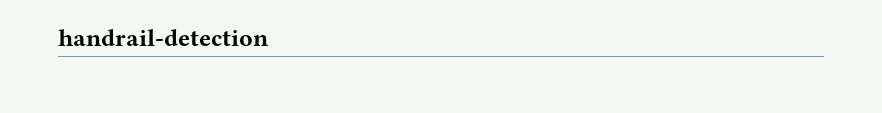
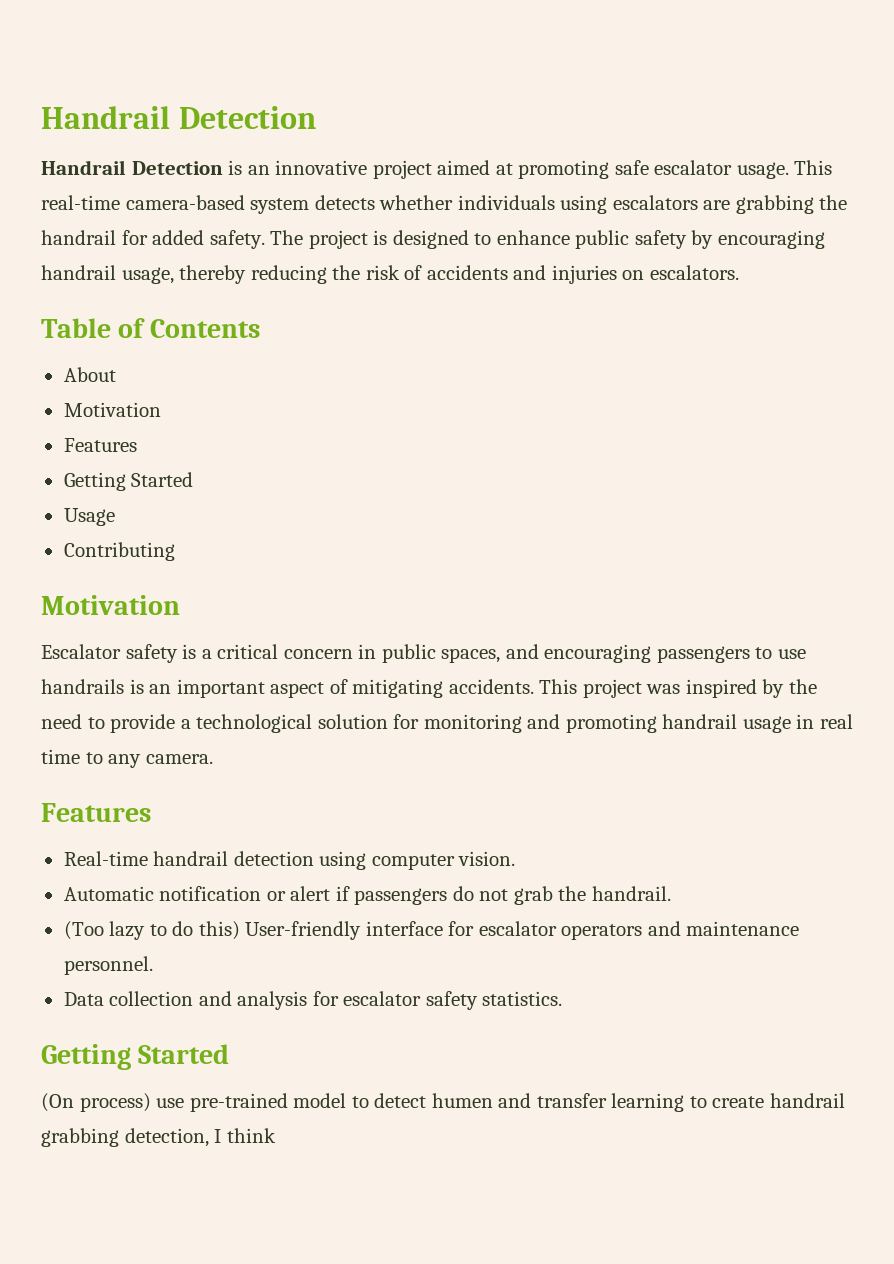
[58,29,269,46] handrail-detection -> [41,106,316,129] [41,160,833,179] [41,195,848,214] [41,230,825,249] [41,265,739,284] [41,318,260,338] [63,367,116,382] [63,402,161,417] [63,438,137,452] [63,472,194,491] [63,508,115,526] [63,542,175,561] [41,595,180,615] [41,644,806,663] [41,679,817,698] [41,714,853,733] [41,749,213,768] [41,803,151,822] [63,851,516,870] [63,886,671,905] [63,921,800,940] [63,956,153,975] [63,991,563,1010] [41,1044,230,1070] [41,1093,845,1112] [41,1128,276,1147] Handrail Detection // Handrail Detection is an innovative project aimed at promoting safe escalator usage. This real-time camera-based system detects whether individuals using escalators are grabbing the handrail for added safety. The project is designed to enhance public safety by encouraging handrail usage, thereby reducing the risk of accidents and injuries on escalators. // Table of Contents // About // Motivation // Features // Getting Started // Usage // Contributing // Motivation // Escalator safety is a critical concern in public spaces, and encouraging passengers to use handrails is an important aspect of mitigating accidents. This project was inspired by the need to provide a technological solution for monitoring and promoting handrail usage in real time to any camera. // Features // Real-time handrail detection using computer vision. // Automatic notification or alert if passengers do not grab the handrail. // (Too lazy to do this) User-friendly interface for escalator operators and maintenance personnel. // Data collection and analysis for escalator safety statistics. // Getting Started // (On process) use pre-trained model to detect humen and transfer learning to create handrail grabbing detection, I think

